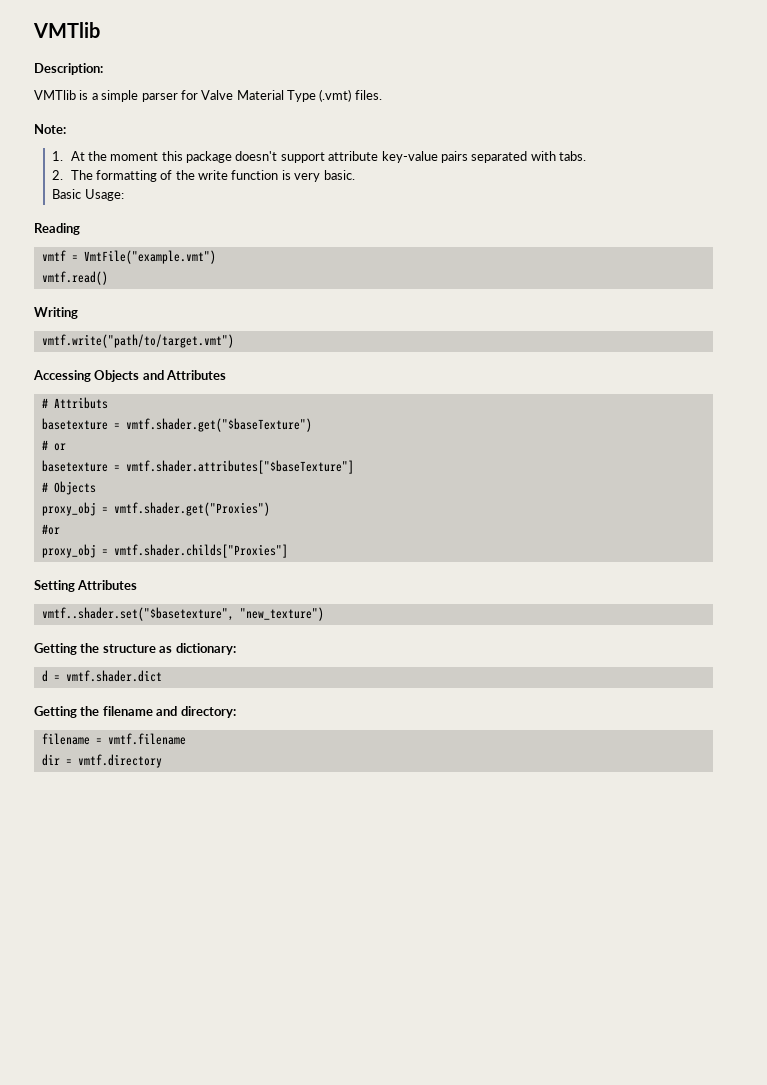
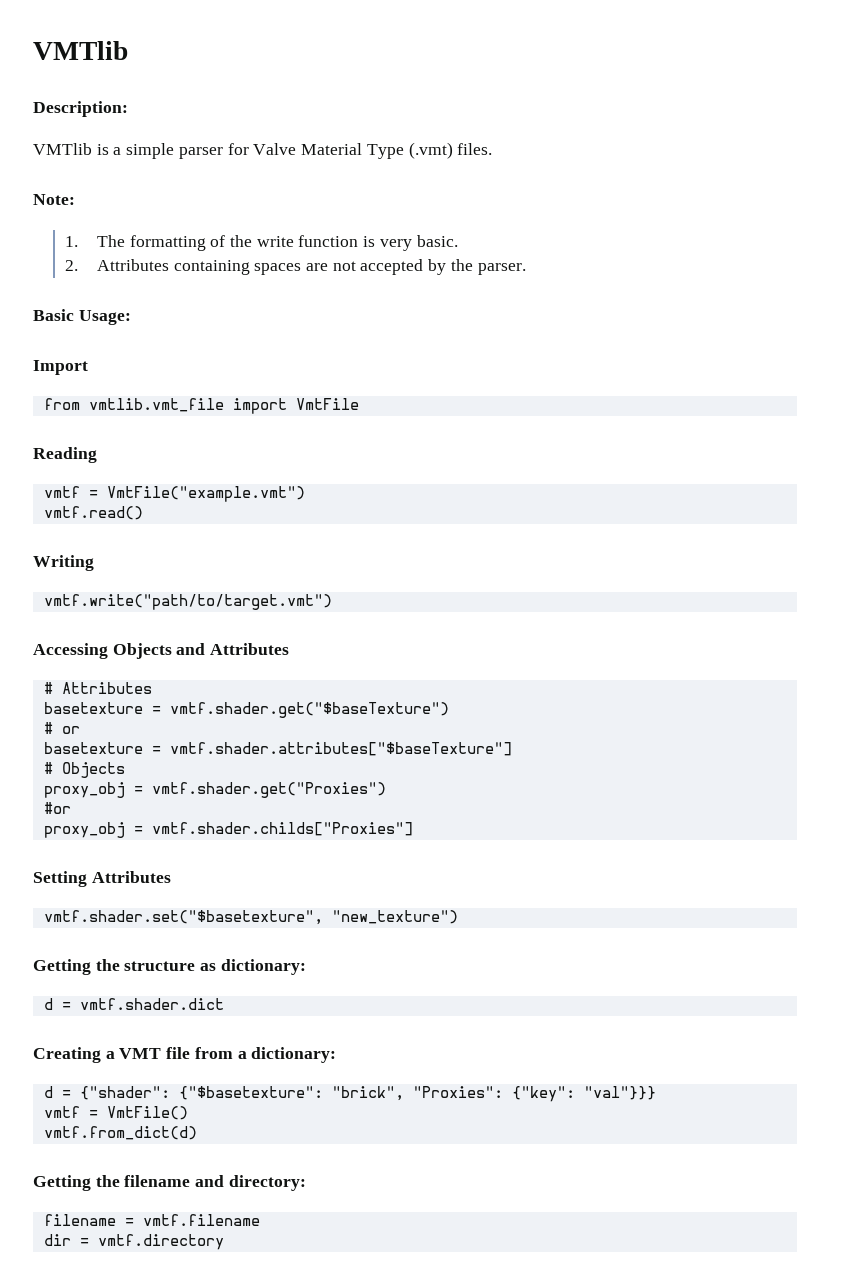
[70,151,586,163] [52,170,64,180] At the moment this package doesn't support attribute key-value pairs separated with tabs. // 2. -> (78, 241) none
[52,189,124,201] Basic Usage: -> [64,259,526,275] [33,309,131,325] [33,360,88,375] [43,398,359,414] 2. Attributes containing spaces are not accepted by the parser. // Basic Usage: // Import // from vmtlib.vmt_file import VmtFile
[53,397,108,409] Attributs -> [61,682,152,694] Attributes
[41,607,234,621] vmtf..shader.set("$basetexture", -> [43,910,323,925] vmtf.shader.set("$basetexture",
(162, 676) none -> [33,1047,337,1063] [43,1086,656,1102] [43,1106,188,1120] [43,1126,197,1140] // Creating a VMT file from a dictionary: // d = {"shader": {"$basetexture": "brick", "Proxies": {"key": "val"}}} // vmtf = VmtFile() // vmtf.from_dict(d)

